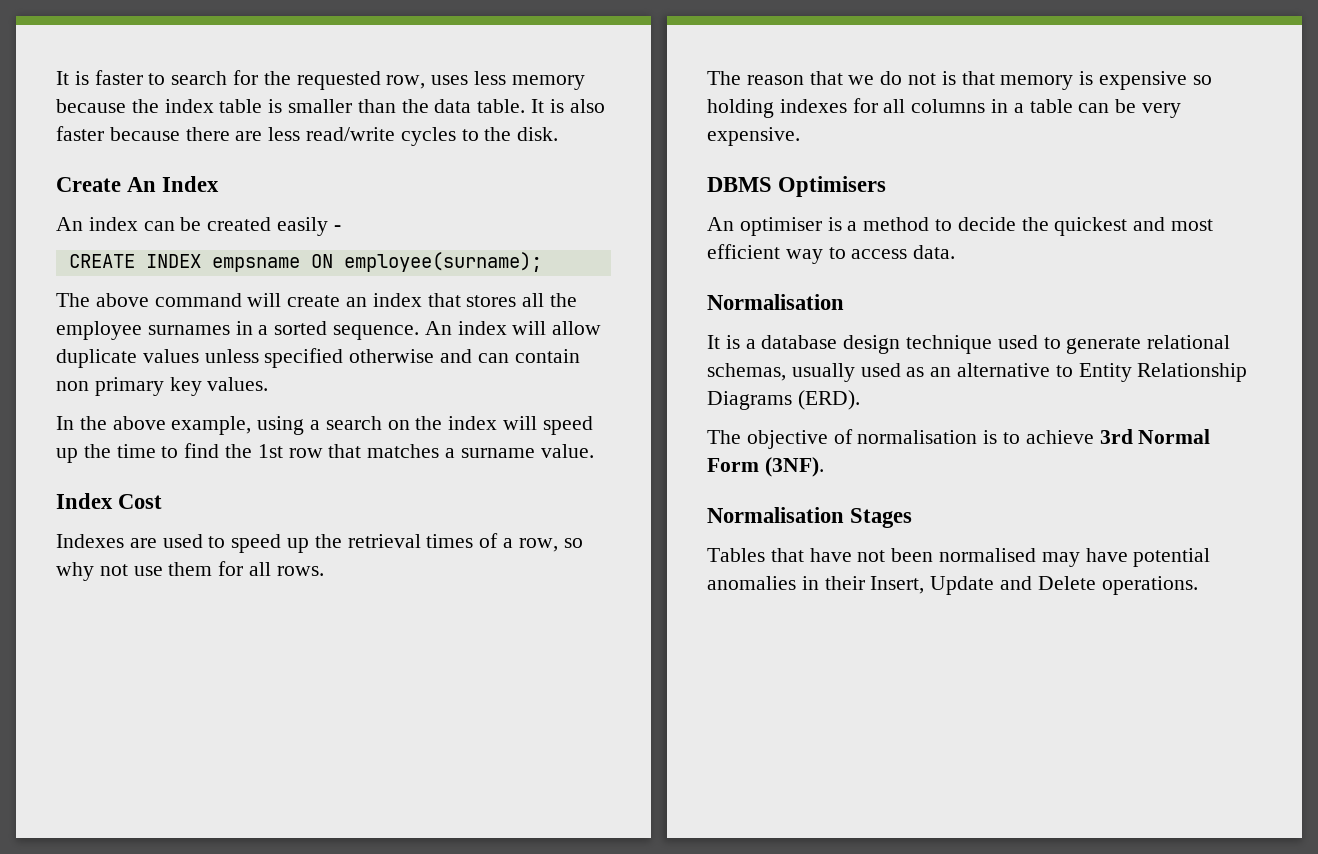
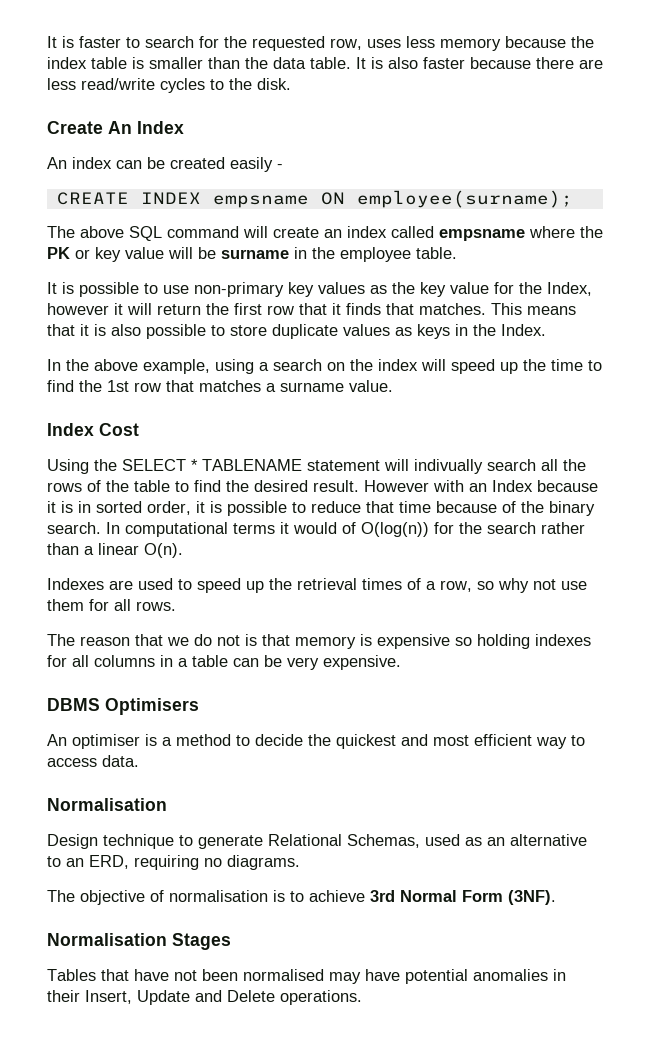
(149, 300) none -> [129,226,162,241] SQL
[427,293,578,307] [56,321,602,340] [56,348,580,368] [56,377,269,396] that stores all the employee surnames in a sorted sequence. An index will allow duplicate values unless specified otherwise and can contain non primary key values. -> [391,226,603,241] [47,247,457,262] [47,282,592,297] [47,303,576,315] [47,324,546,339] called empsname where the PK or key value will be surname in the employee table. // It is possible to use non-primary key values as the key value for the Index, however it will return the first row that it finds that matches. This means that it is also possible to store duplicate values as keys in the Index.
(163, 501) none -> [47,459,586,474] [47,480,598,492] [47,501,595,516] [47,522,585,537] [47,543,183,558] // Using the SELECT * TABLENAME statement will indivually search all the rows of the table to find the desired result. However with an Index because it is in sorted order, it is possible to reduce that time because of the binary search. In computational terms it would of O(log(n)) for the search rather than a linear O(n).
[707,335,1231,354] [707,363,855,382] It is a database design technique used to generate relational schemas, usually -> [47,834,420,849] Design technique to generate Relational Schemas,
[1078,363,1248,382] [707,390,860,410] Entity Relationship Diagrams (ERD). -> [66,855,300,870] an ERD, requiring no diagrams.

